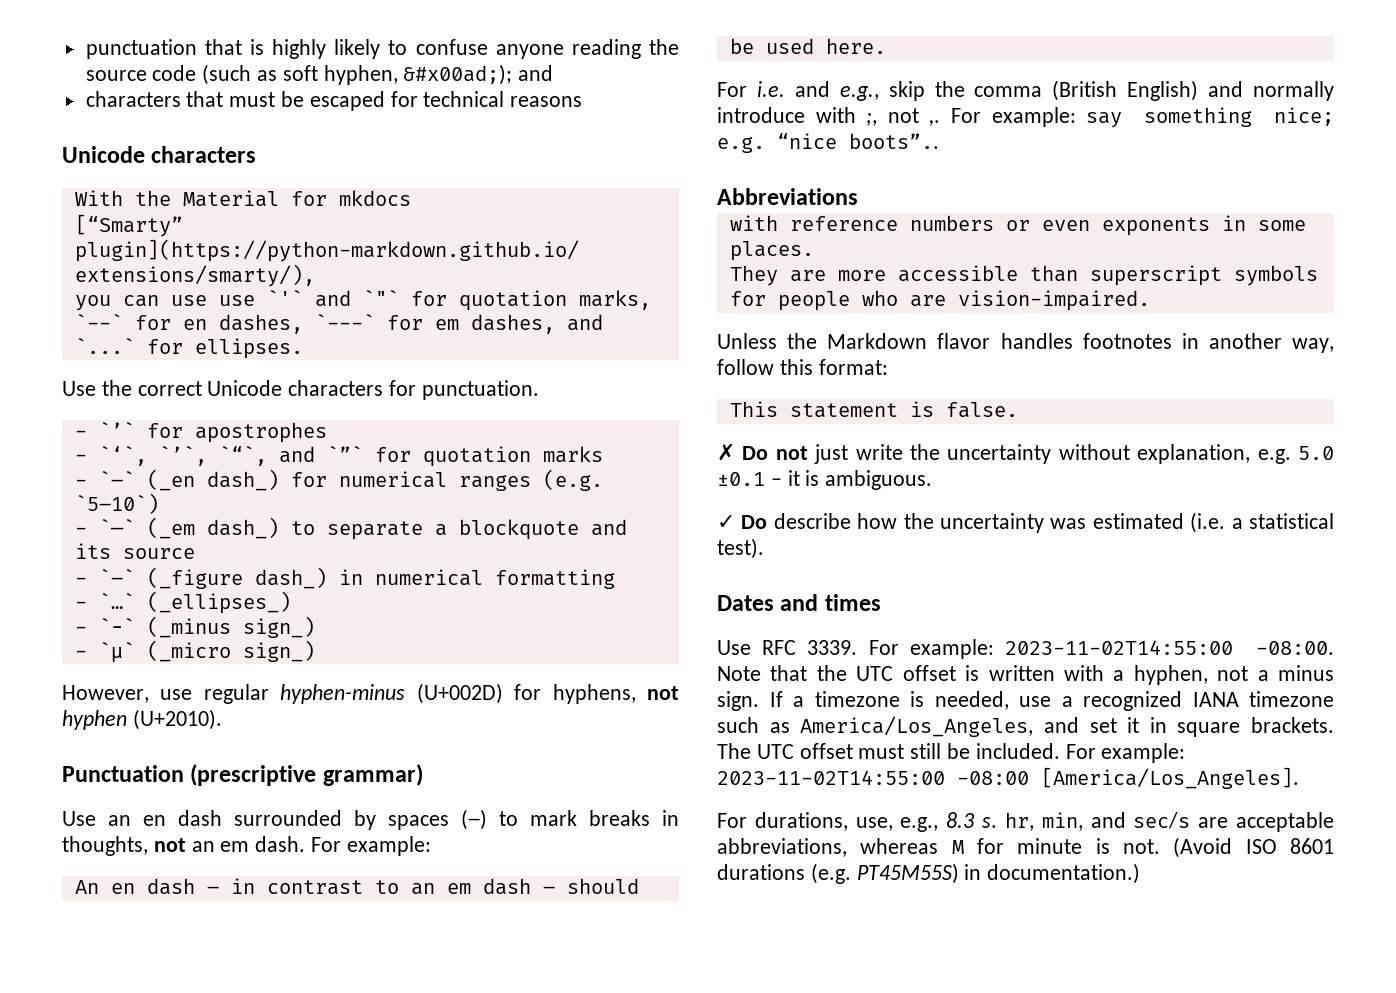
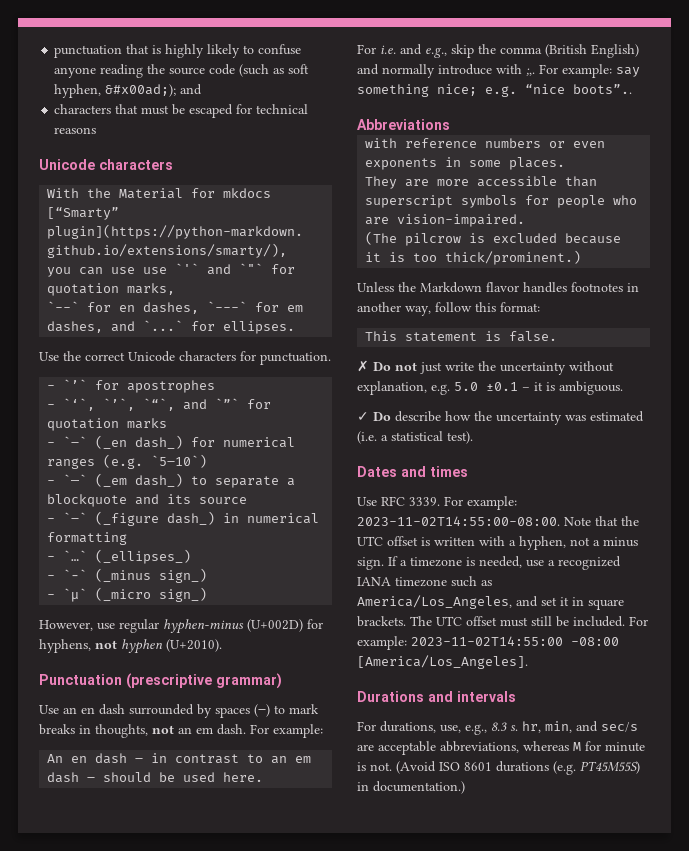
[866,108,941,126] ;, not ,. -> [526,68,535,76] ;,.
(1150, 300) none -> [365,231,622,246] [365,250,582,265] // (The pilcrow is excluded because it is too thick/prominent.)
[1004,640,1334,655] 2023-11-02T14:55:00 -08:00. -> [357,516,560,526] 2023-11-02T14:55:00-08:00.
(1299, 778) none -> [357,691,516,702] // Durations and intervals

